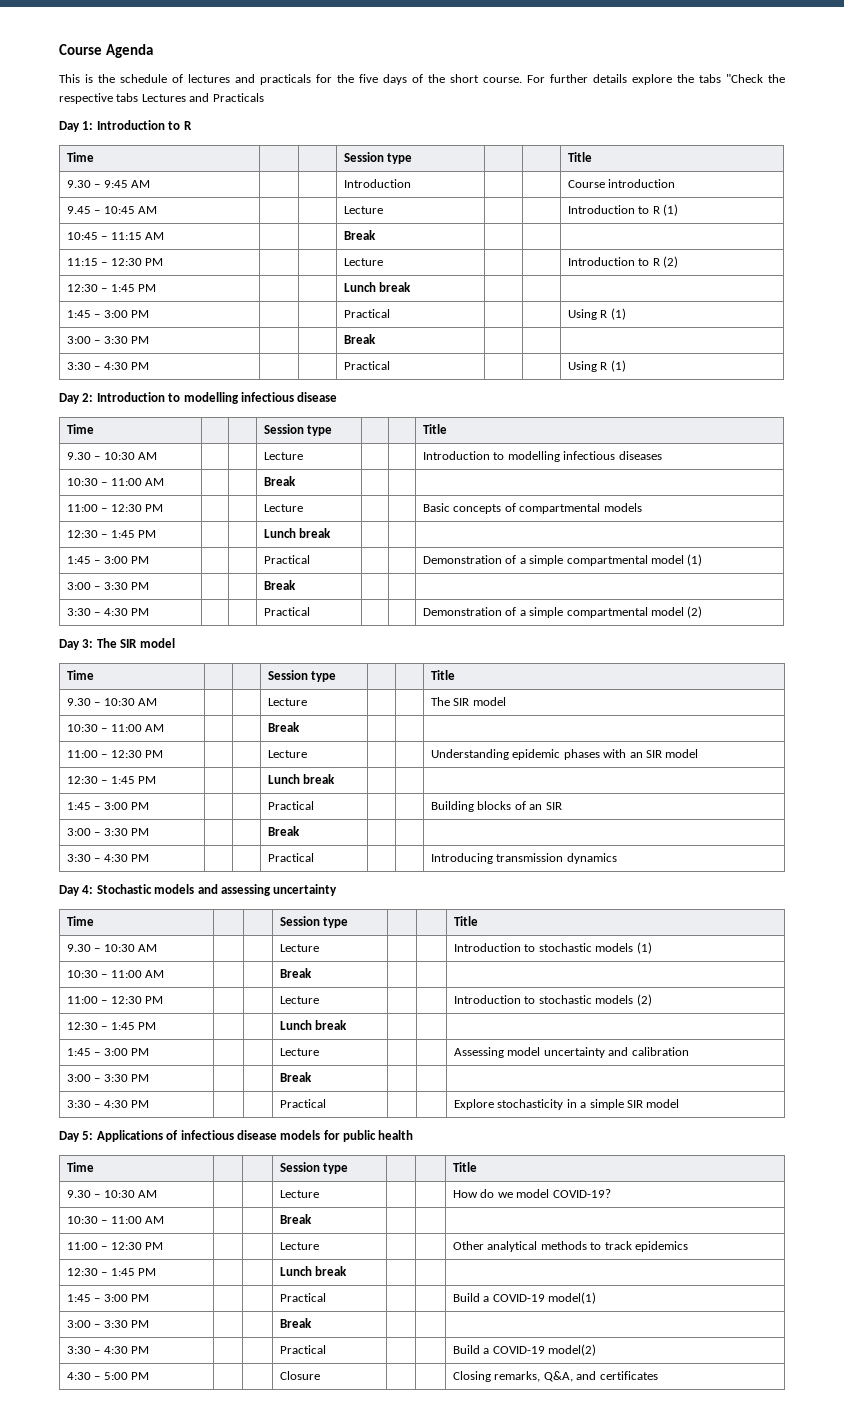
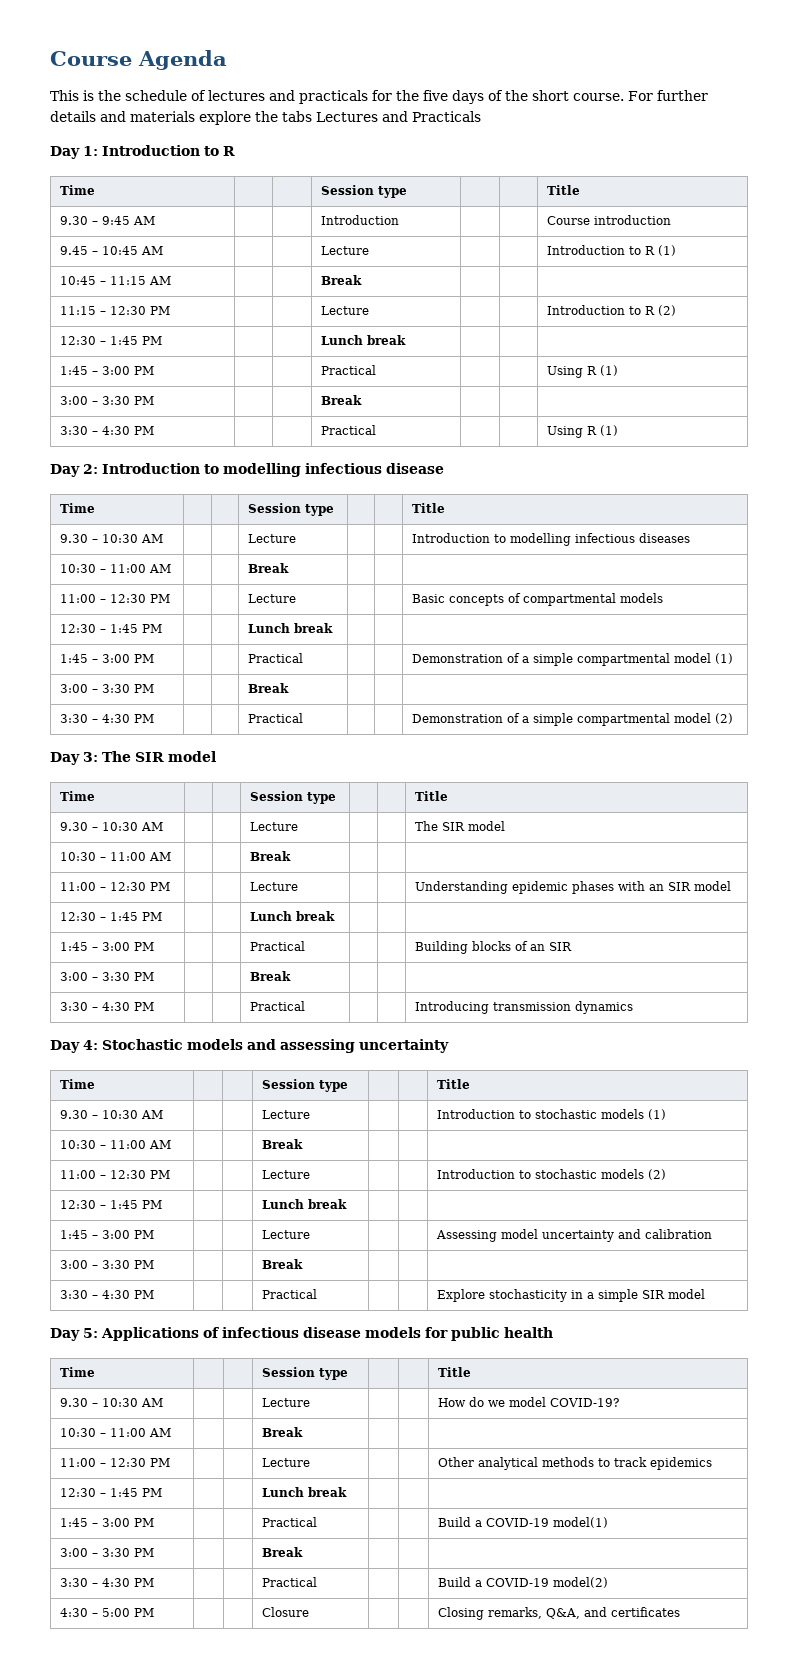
(627, 78) none -> [100,111,195,122] and materials
[726,74,785,83] [59,93,139,104] "Check the respective tabs -> (312, 116) none

